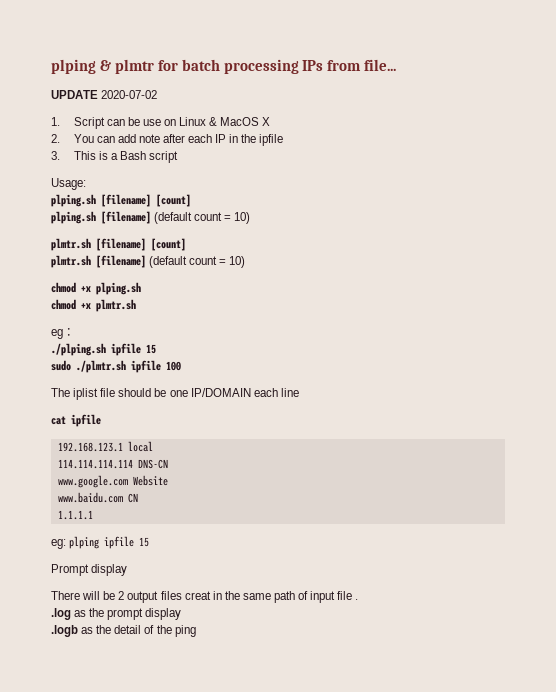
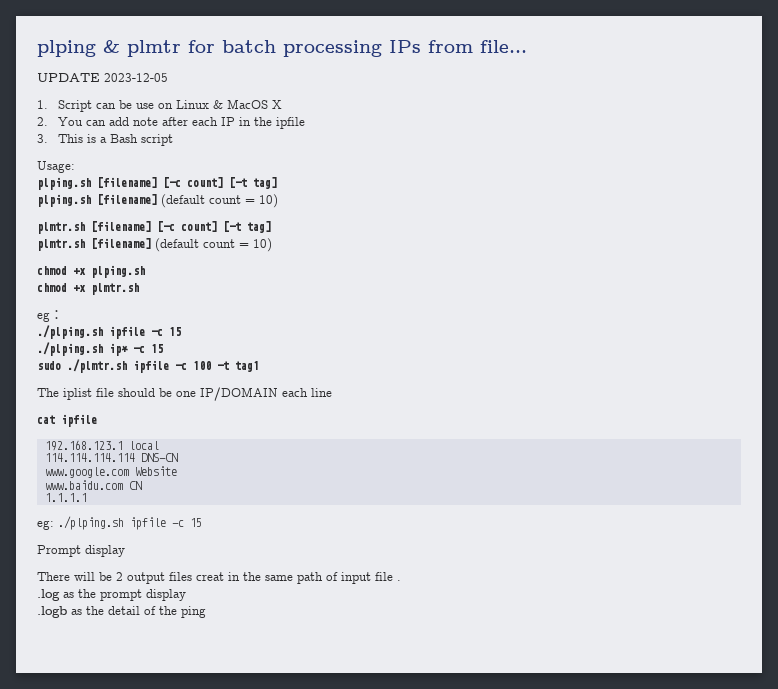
[101,90,158,99] 2020-07-02 -> [104,73,168,82] 2023-12-05
[156,194,191,207] [count] -> [163,177,277,189] [-c count] [-t tag]
[151,238,186,251] [count] -> [157,221,271,233] [-c count] [-t tag]
(141, 349) none -> [151,327,181,336] [37,342,145,356] -c 15 // ./plping.sh ip* -c
(161, 366) none -> [175,363,187,370] -c
(181, 366) none -> [217,361,259,372] -t tag1
[69,536,135,549] plping ipfile -> [58,516,184,530] ./plping.sh ipfile -c

